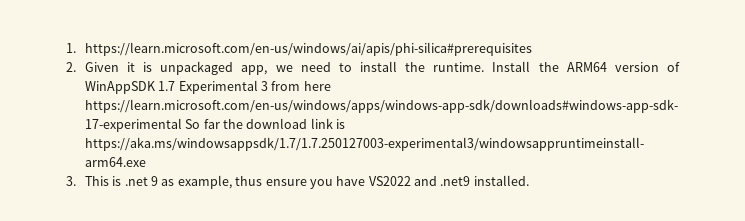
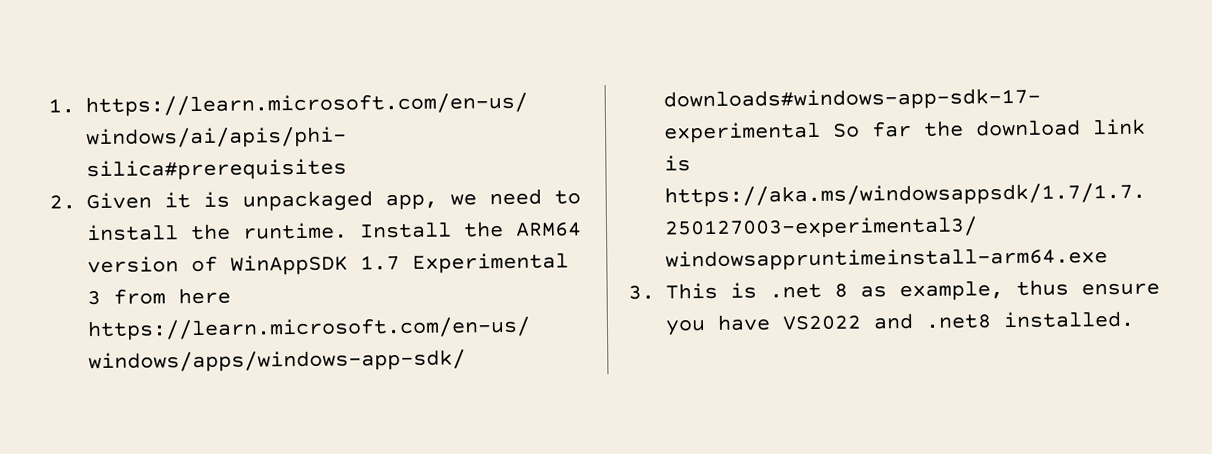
[151,176,159,186] 9 -> [834,283,848,298] 8
[440,176,471,186] .net9 -> [925,314,992,329] .net8

